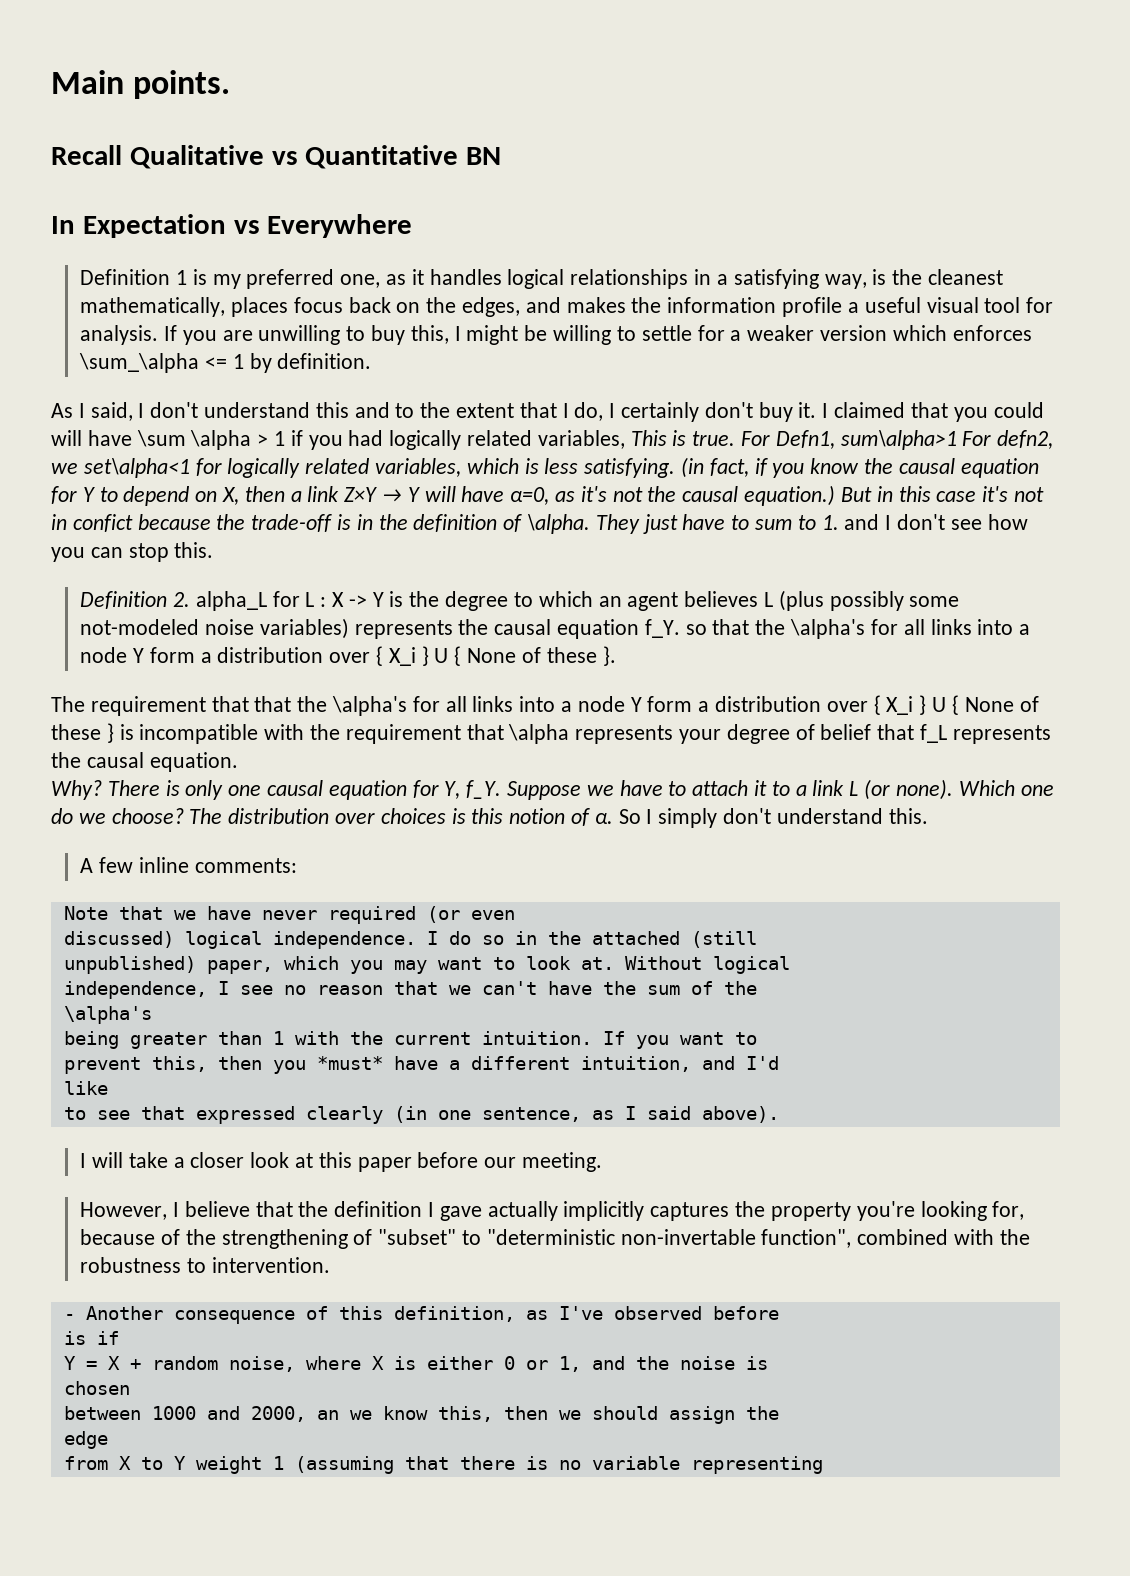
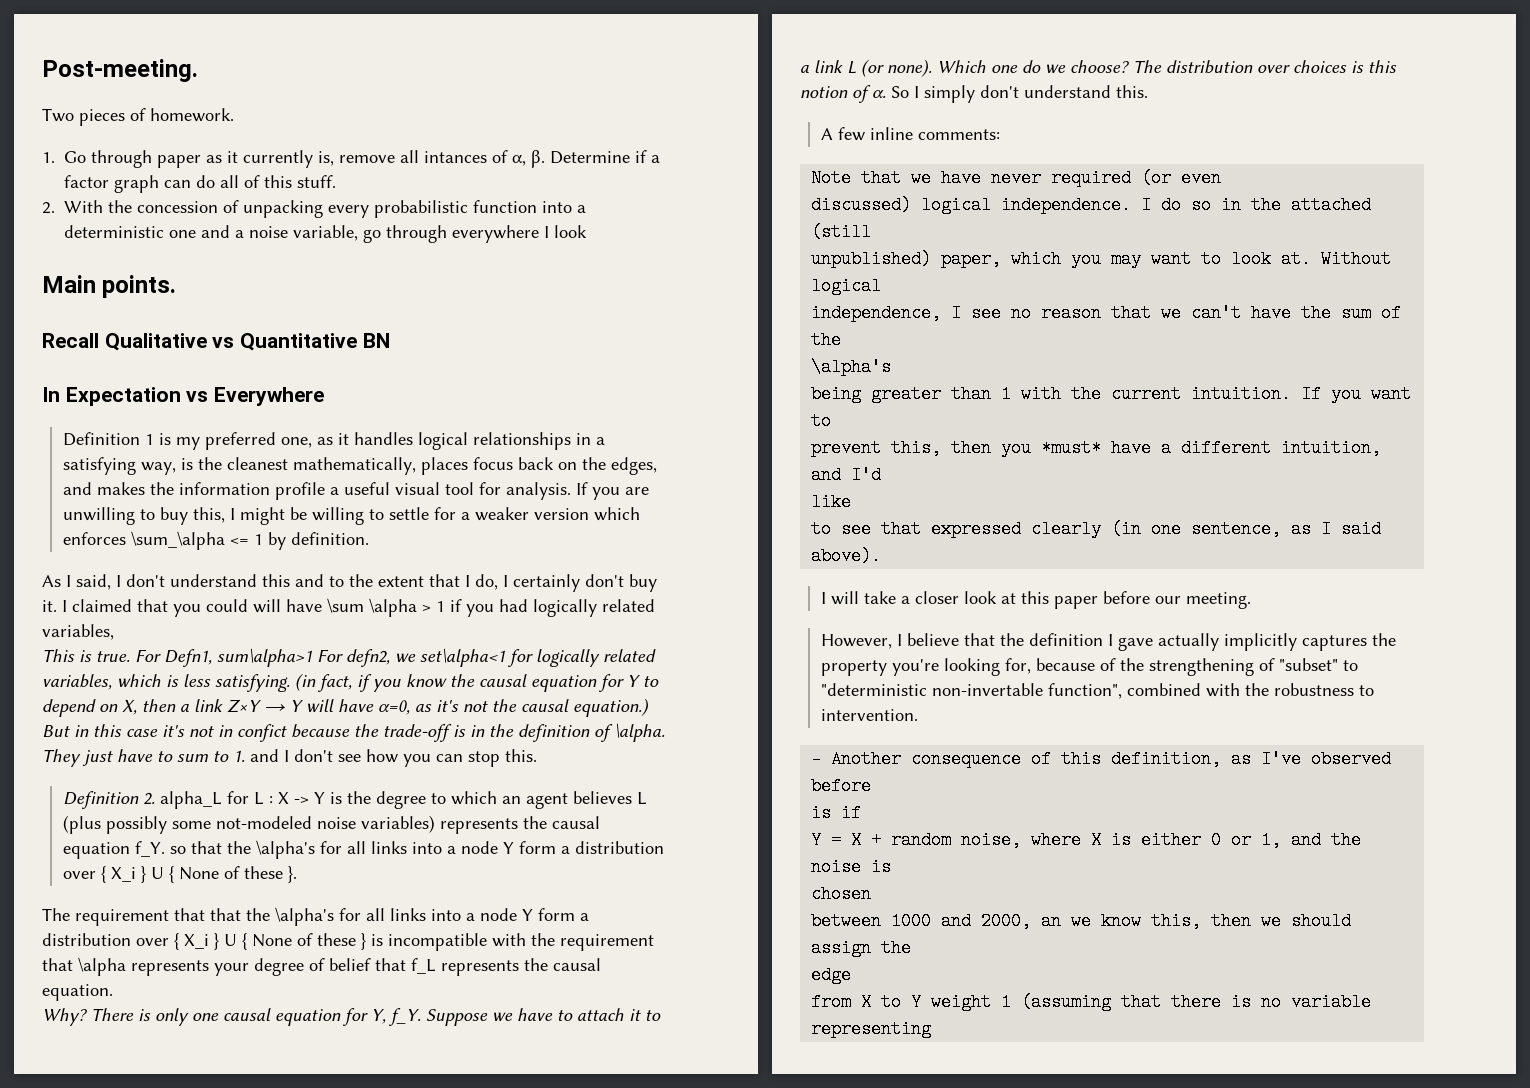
(51, 82) none -> [42,59,198,82] [42,108,234,126] [42,150,661,168] [64,175,337,193] [42,200,587,218] [64,225,588,243] Post-meeting. // Two pieces of homework. // 1. Go through paper as it currently is, remove all intances of α, β. Determine if a factor graph can do all of this stuff. // 2. With the concession of unpacking every probabilistic function into a deterministic one and a noise variable, go through everywhere I look //
(625, 439) none -> (114, 632) //

